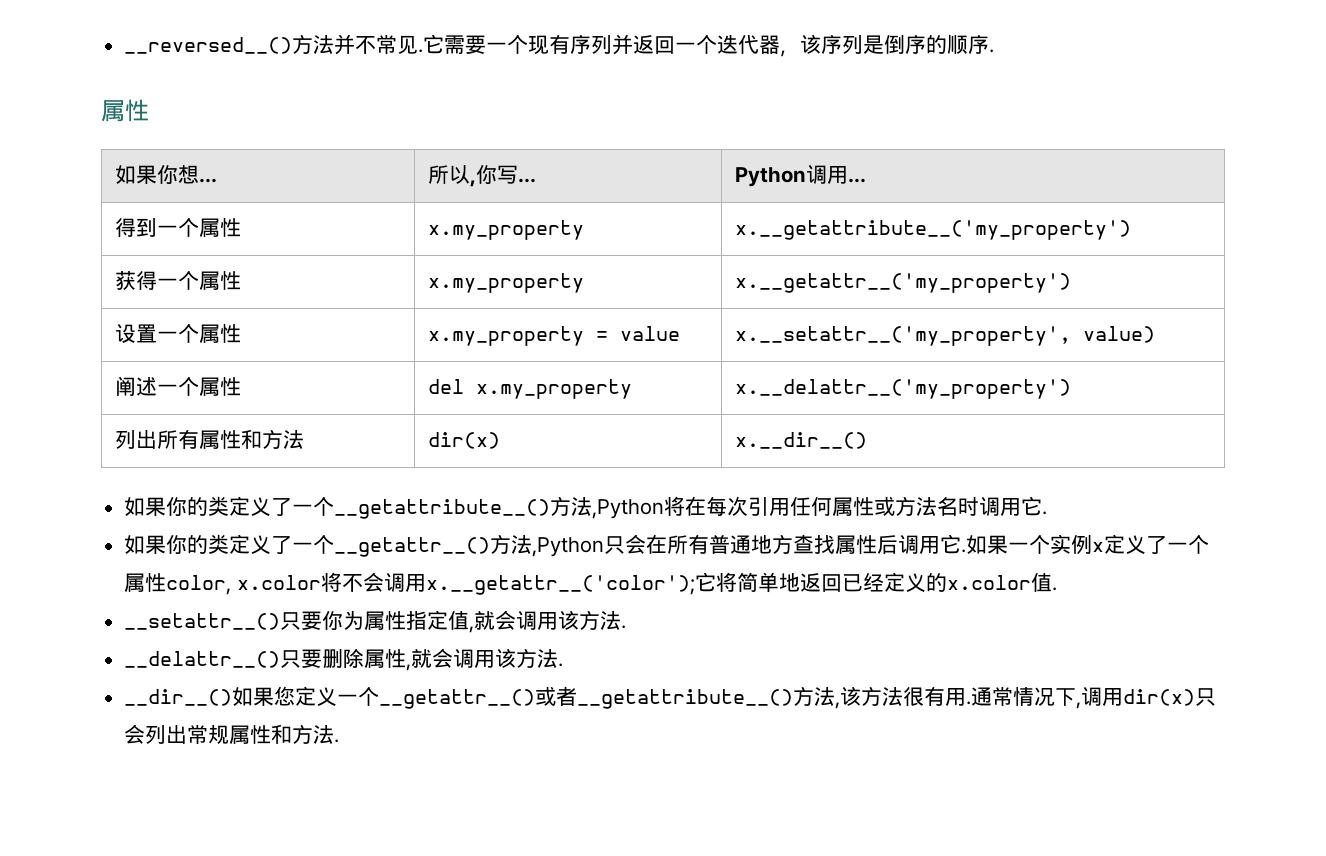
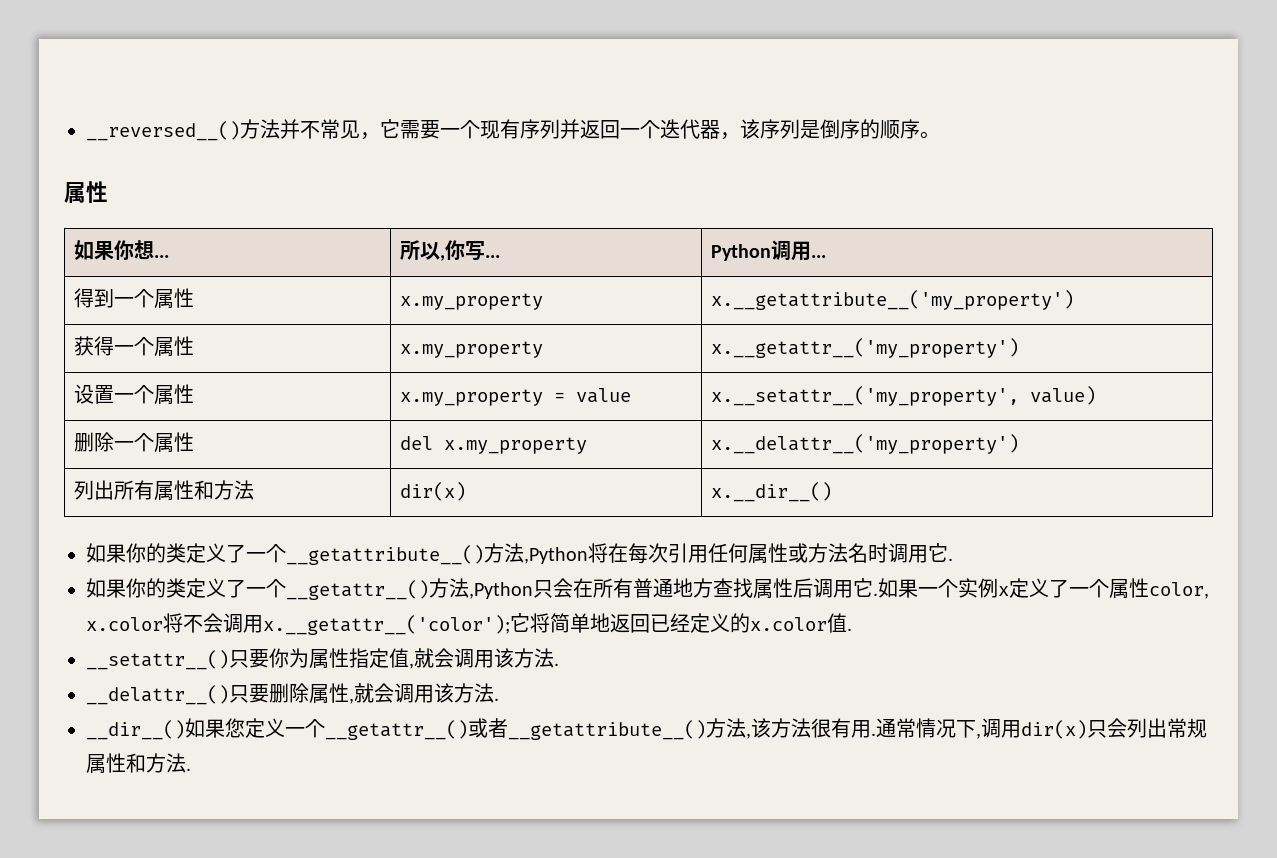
[418,49,424,53] . -> [360,132,380,140] ，
[989,49,995,53] . -> [920,131,940,139] 。
[114,376,157,396] 阐述 -> [74,432,115,452] 删除

